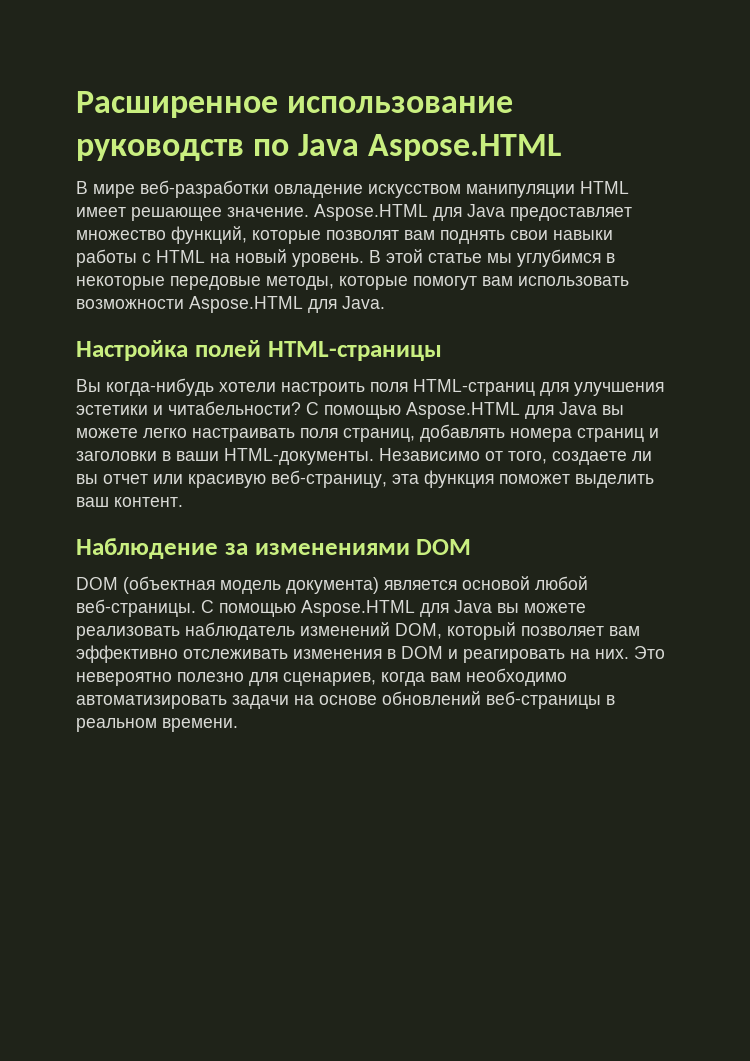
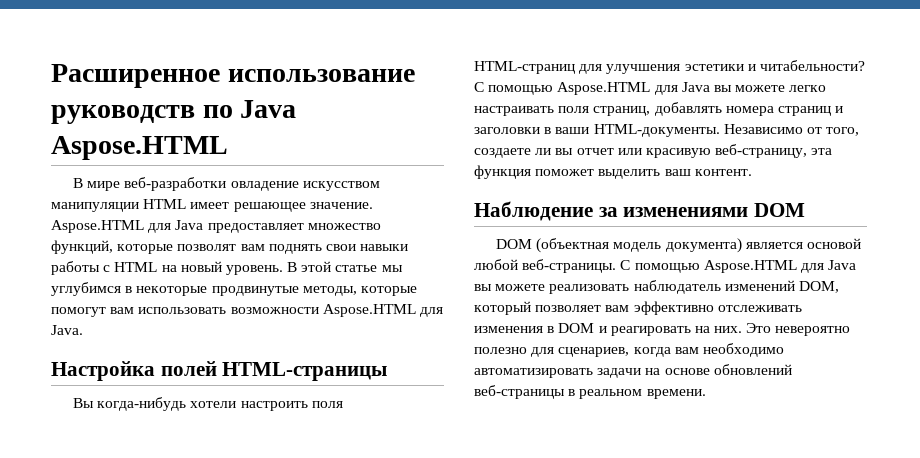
[170,276,261,290] передовые -> [211,286,299,296] продвинутые

